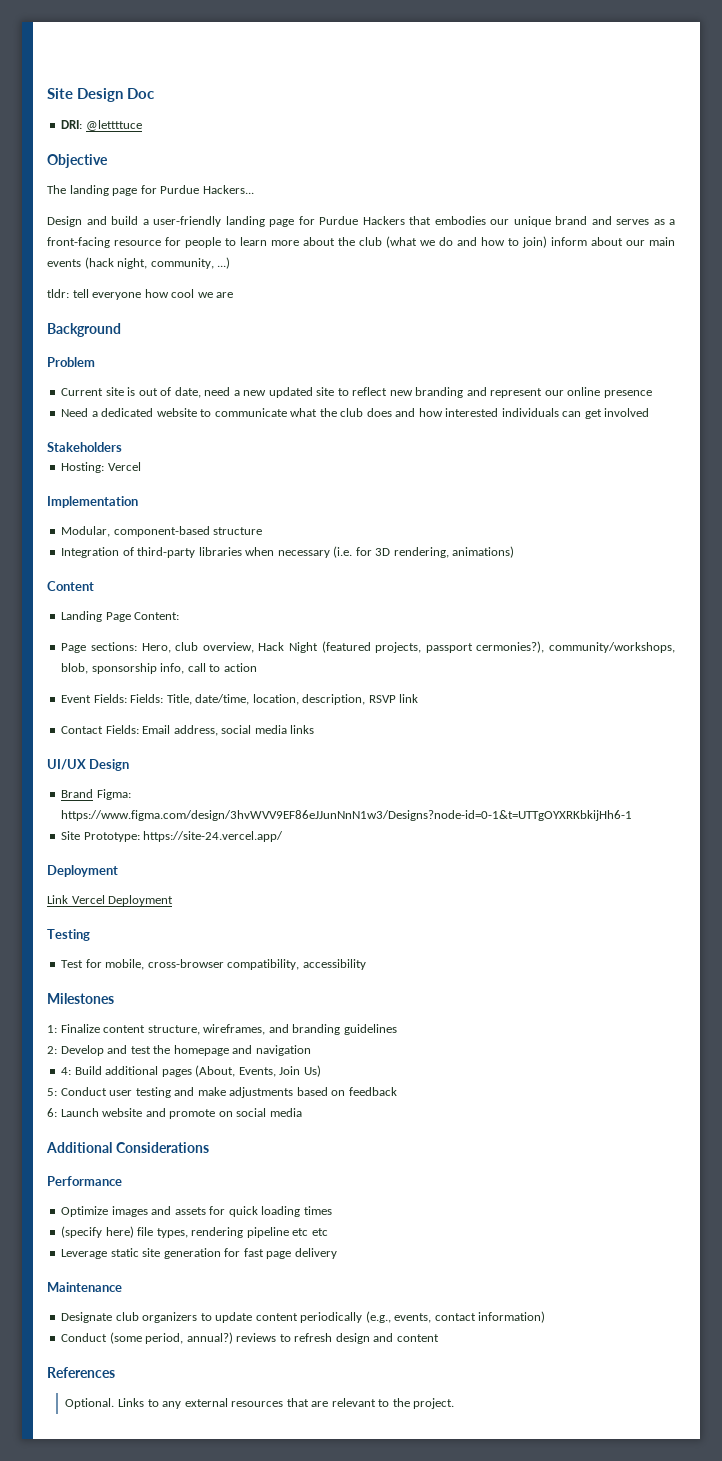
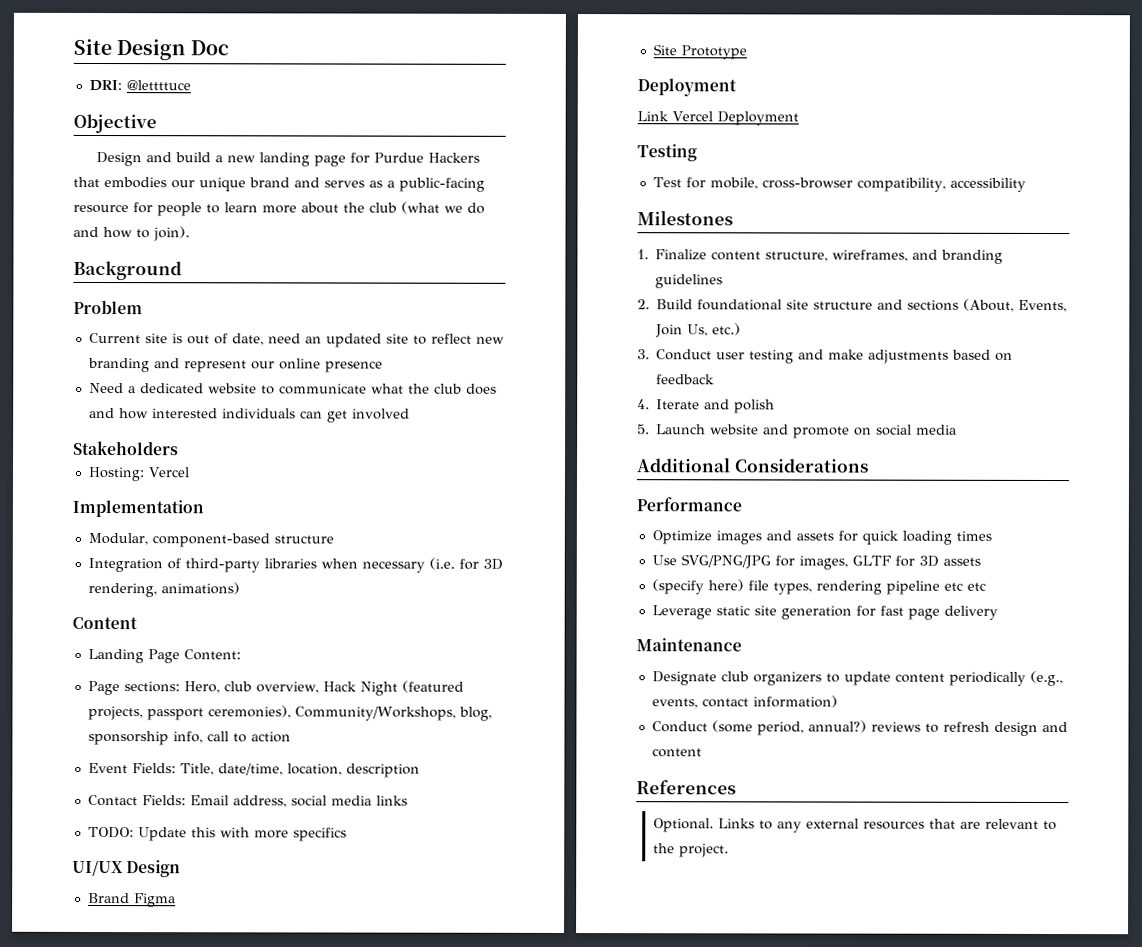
[47,185,254,196] // The landing page for Purdue Hackers... -> (157, 123) none
[153,216,221,227] user-friendly -> [226,155,256,163] new
[47,237,110,248] front-facing -> [399,177,485,192] public-facing
[522,236,675,248] [47,257,231,269] [47,289,234,300] join) inform about our main events (hack night, community, ...) // tldr: tell everyone how cool we are -> [153,226,190,242] join).
[233,390,267,396] a new -> [304,336,322,344] an
[476,641,676,653] [61,663,89,674] cermonies?), community/workshops, blob, -> [207,705,492,721] ceremonies), Community/Workshops, blog,
[130,694,164,703] Fields: -> (176, 768) none
[302,694,419,705] description, RSVP link -> [345,763,420,778] description
(315, 729) none -> [87,826,347,842] // TODO: Update this with more specifics
[96,789,131,800] [61,810,633,821] [61,831,284,842] Figma: https://www.figma.com/design/3hvWVV9EF86eJJunNnN1w3/Designs?node-id=0-1&t=UTTgOYXRKbkijHh6-1 // Site Prototype: https://site-24.vercel.app/ -> [133,893,176,908] [652,44,747,60] Figma // Site Prototype
[47,1025,57,1033] 1: -> [637,249,649,260] 1.
[47,1045,311,1056] [61,1065,321,1077] [47,1088,57,1096] 2: Develop and test the homepage and navigation // 4: Build additional pages (About, Events, Join Us) // 5: -> [637,298,1068,313] [655,323,742,338] [637,349,650,360] 2. Build foundational site structure and sections (About, Events, Join Us, etc.) // 3.
[47,1108,57,1117] 6: -> [637,399,776,414] [637,424,650,435] 4. Iterate and polish // 5.
(332, 1210) none -> [651,554,981,570] // Use SVG/PNG/JPG for images, GLTF for 3D assets

